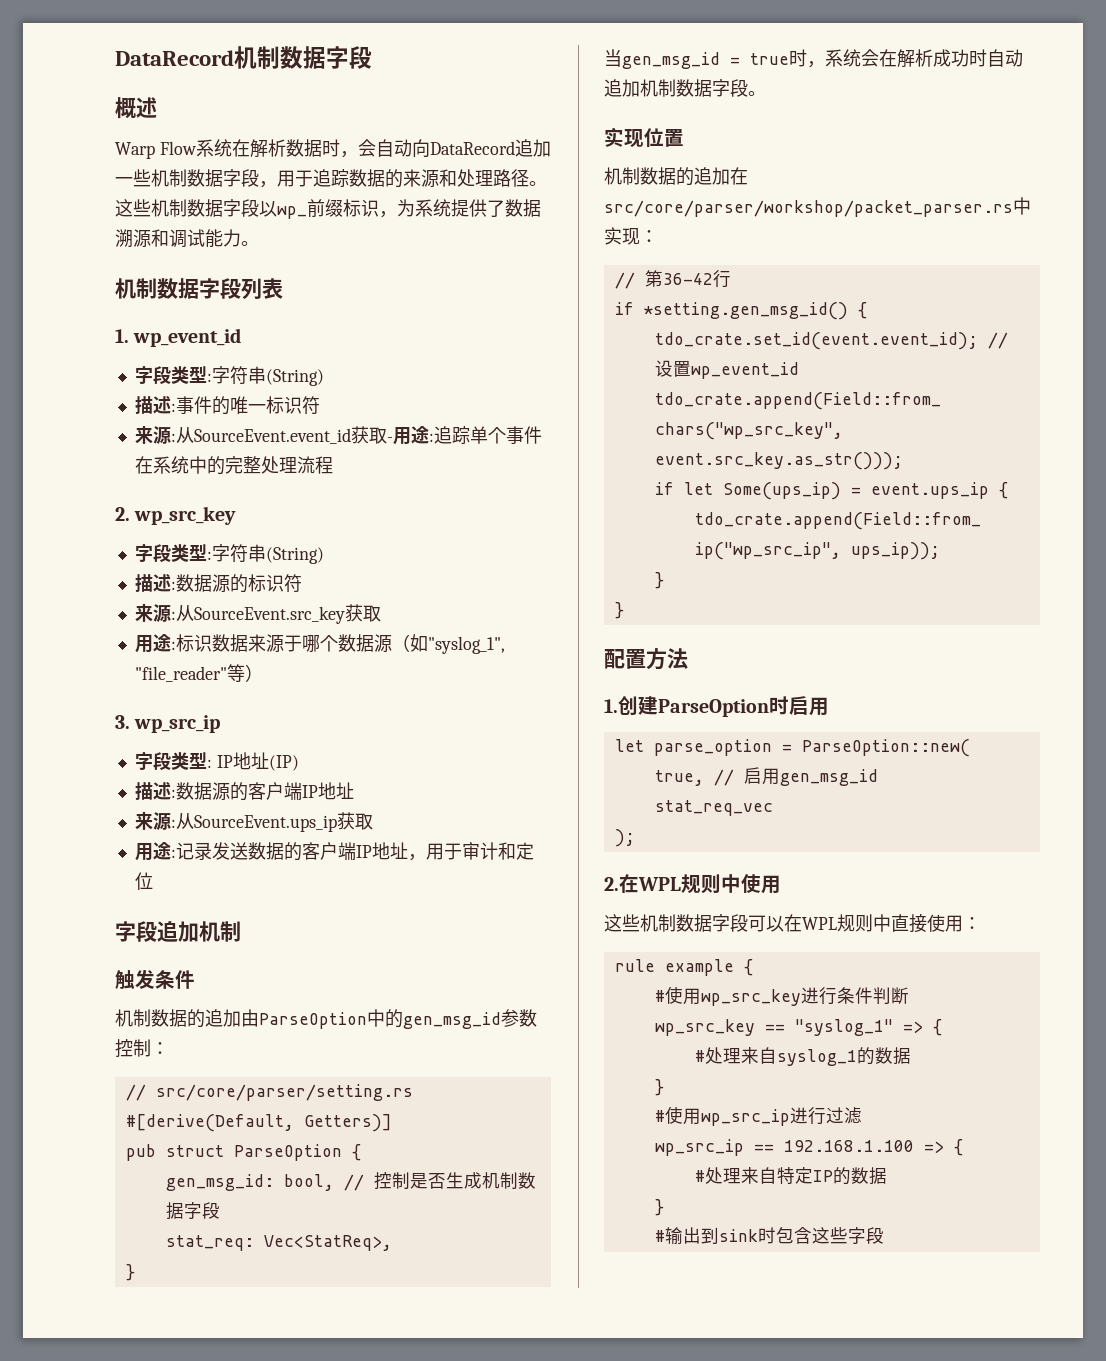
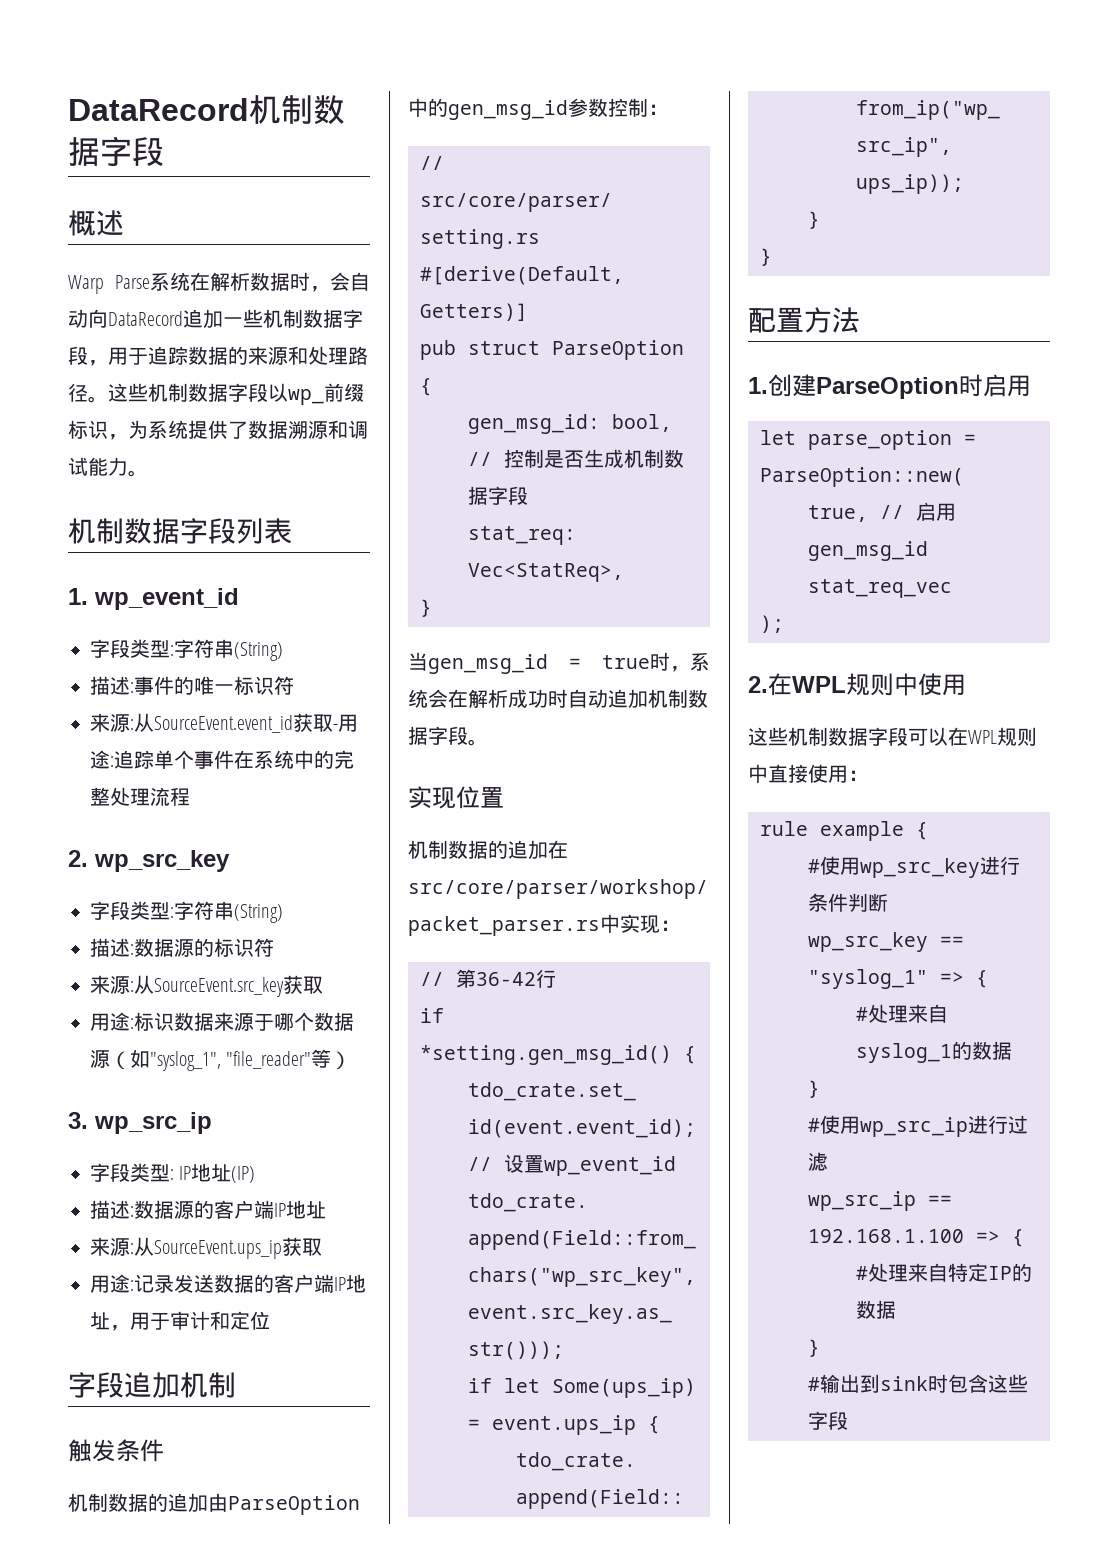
[159,141,197,155] Flow -> [115,275,151,289] Parse

